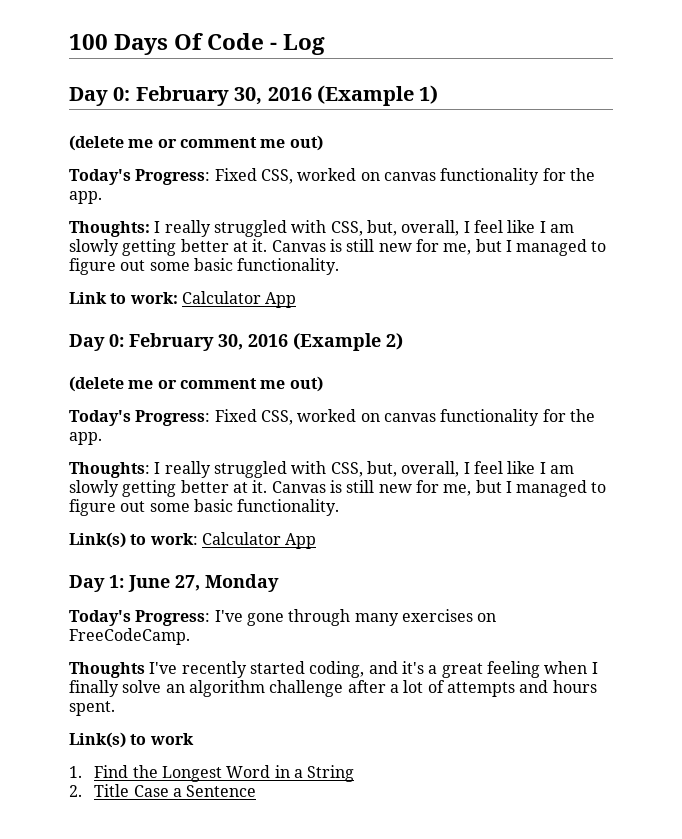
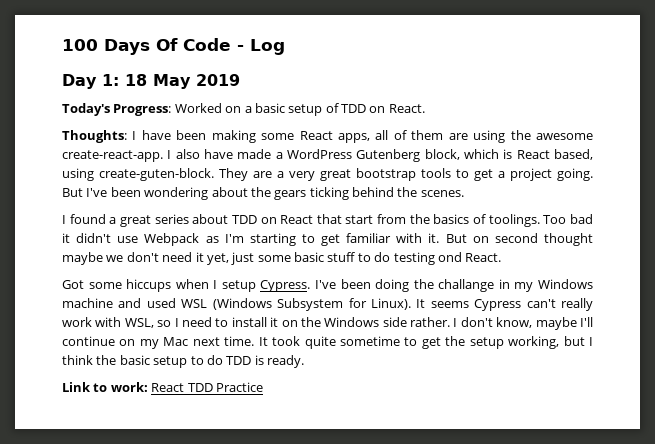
[113,85,439,106] [69,135,323,151] [69,168,595,185] [69,191,102,204] [69,220,574,237] [69,239,607,256] [69,258,340,275] [69,291,297,308] [69,333,403,351] [69,376,323,392] [69,409,595,426] [69,432,102,445] [69,461,574,478] [69,480,607,497] [69,499,340,516] [69,532,317,549] [69,574,279,592] [69,609,497,626] [69,628,190,645] [69,661,598,678] [69,680,597,697] [69,701,115,716] [69,732,194,748] [69,765,355,782] [69,784,257,797] 0: February 30, 2016 (Example 1) // (delete me or comment me out) // Today's Progress: Fixed CSS, worked on canvas functionality for the app. // Thoughts: I really struggled with CSS, but, overall, I feel like I am slowly getting better at it. Canvas is still new for me, but I managed to figure out some basic functionality. // Link to work: Calculator App // Day 0: February 30, 2016 (Example 2) // (delete me or comment me out) // Today's Progress: Fixed CSS, worked on canvas functionality for the app. // Thoughts: I really struggled with CSS, but, overall, I feel like I am slowly getting better at it. Canvas is still new for me, but I managed to figure out some basic functionality. // Link(s) to work: Calculator App // Day 1: June 27, Monday // Today's Progress: I've gone through many exercises on FreeCodeCamp. // Thoughts I've recently started coding, and it's a great feeling when I finally solve an algorithm challenge after a lot of attempts and hours spent. // Link(s) to work // 1. Find the Longest Word in a String // 2. Title Case a Sentence -> [102,74,240,89] [62,103,425,116] [62,130,594,143] [62,149,593,162] [62,168,593,181] [62,187,464,200] [62,214,593,227] [62,233,593,246] [62,252,502,265] [62,279,593,292] [62,298,594,311] [62,317,594,330] [62,336,593,349] [62,355,304,368] [62,382,263,392] 1: 18 May 2019 // Today's Progress: Worked on a basic setup of TDD on React. // Thoughts: I have been making some React apps, all of them are using the awesome create-react-app. I also have made a WordPress Gutenberg block, which is React based, using create-guten-block. They are a very great bootstrap tools to get a project going. But I've been wondering about the gears ticking behind the scenes. // I found a great series about TDD on React that start from the basics of toolings. Too bad it didn't use Webpack as I'm starting to get familiar with it. But on second thought maybe we don't need it yet, just some basic stuff to do testing ond React. // Got some hiccups when I setup Cypress. I've been doing the challange in my Windows machine and used WSL (Windows Subsystem for Linux). It seems Cypress can't really work with WSL, so I need to install it on the Windows side rather. I don't know, maybe I'll continue on my Mac next time. It took quite sometime to get the setup working, but I think the basic setup to do TDD is ready. // Link to work: React TDD Practice

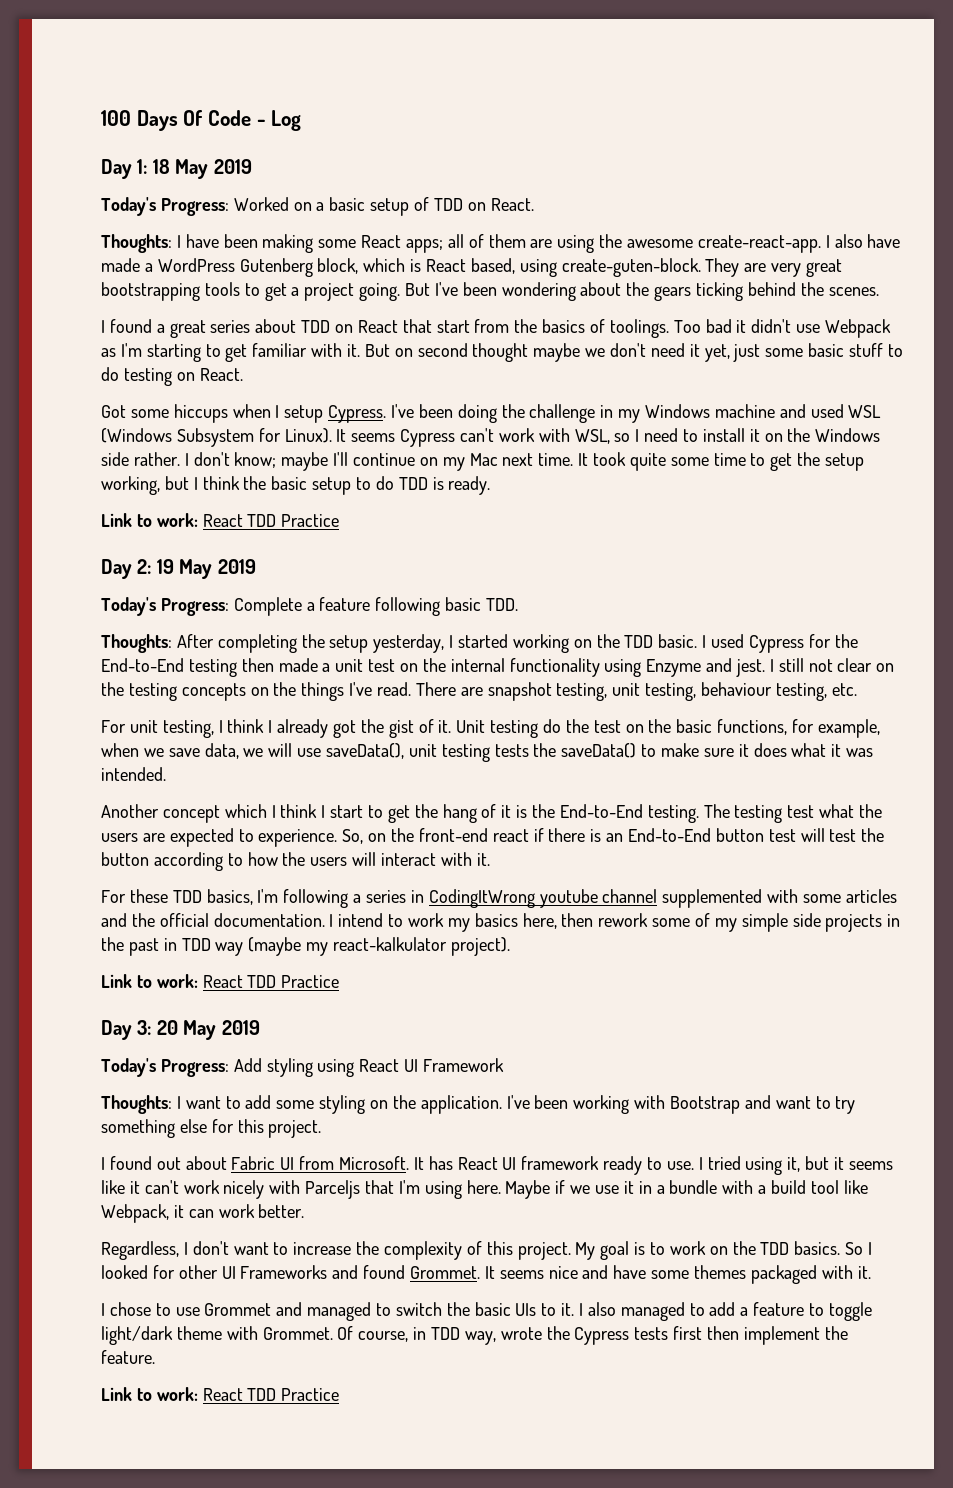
[338,133,370,143] apps, -> [406,239,444,253] apps;
[277,171,284,178] a -> (767, 267) none
[356,168,416,181] bootstrap -> [101,282,200,301] bootstrapping
[437,252,462,262] ond -> [176,372,195,381] on
[438,279,495,292] challange -> [529,404,596,423] challenge
[561,298,594,311] really -> (495, 435) none
[496,317,533,328] know, -> [234,452,277,468] know;
[339,336,400,346] sometime -> [670,453,746,466] some time
(263, 387) none -> [101,559,256,579] [101,597,519,616] [101,634,858,653] [101,658,895,677] [101,682,857,701] [101,719,880,738] [101,743,874,762] [101,767,166,781] [101,804,883,823] [101,828,885,847] [101,852,490,871] [101,889,897,908] [101,913,901,932] [101,937,510,956] [101,974,340,988] [101,1020,260,1040] [101,1058,505,1077] [101,1095,856,1114] [101,1119,322,1138] [101,1156,893,1175] [101,1180,868,1199] [101,1204,305,1223] [101,1241,873,1260] [101,1265,871,1284] [101,1302,872,1321] [101,1326,848,1345] [101,1350,155,1364] [101,1387,340,1401] // Day 2: 19 May 2019 // Today's Progress: Complete a feature following basic TDD. // Thoughts: After completing the setup yesterday, I started working on the TDD basic. I used Cypress for the End-to-End testing then made a unit test on the internal functionality using Enzyme and jest. I still not clear on the testing concepts on the things I've read. There are snapshot testing, unit testing, behaviour testing, etc. // For unit testing, I think I already got the gist of it. Unit testing do the test on the basic functions, for example, when we save data, we will use saveData(), unit testing tests the saveData() to make sure it does what it was intended. // Another concept which I think I start to get the hang of it is the End-to-End testing. The testing test what the users are expected to experience. So, on the front-end react if there is an End-to-End button test will test the button according to how the users will interact with it. // For these TDD basics, I'm following a series in CodingItWrong youtube channel supplemented with some articles and the official documentation. I intend to work my basics here, then rework some of my simple side projects in the past in TDD way (maybe my react-kalkulator project). // Link to work: React TDD Practice // Day 3: 20 May 2019 // Today's Progress: Add styling using React UI Framework // Thoughts: I want to add some styling on the application. I've been working with Bootstrap and want to try something else for this project. // I found out about Fabric UI from Microsoft. It has React UI framework ready to use. I tried using it, but it seems like it can't work nicely with Parceljs that I'm using here. Maybe if we use it in a bundle with a build tool like Webpack, it can work better. // Regardless, I don't want to increase the complexity of this project. My goal is to work on the TDD basics. So I looked for other UI Frameworks and found Grommet. It seems nice and have some themes packaged with it. // I chose to use Grommet and managed to switch the basic UIs to it. I also managed to add a feature to toggle light/dark theme with Grommet. Of course, in TDD way, wrote the Cypress tests first then implement the feature. // Link to work: React TDD Practice

